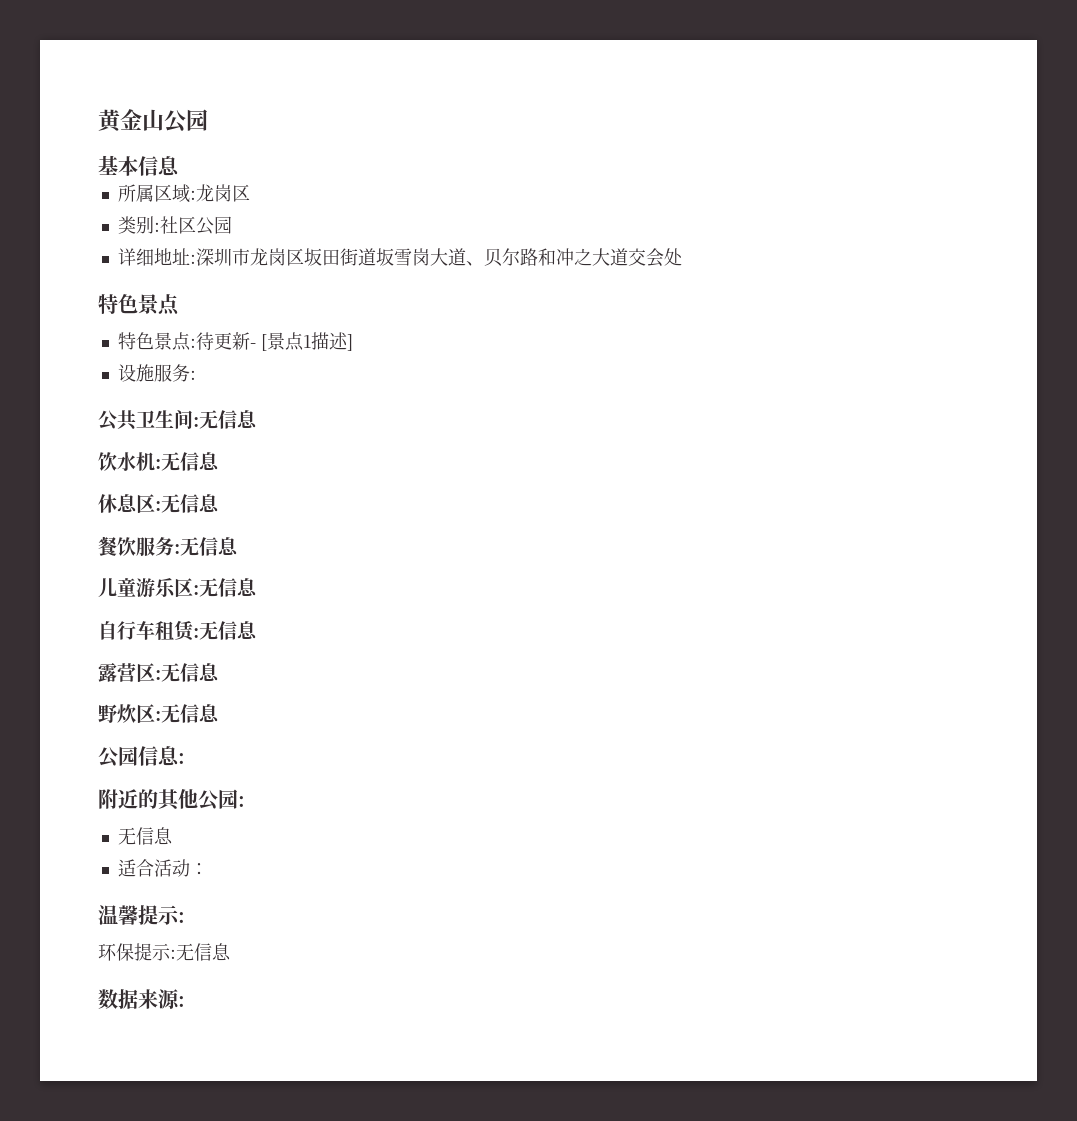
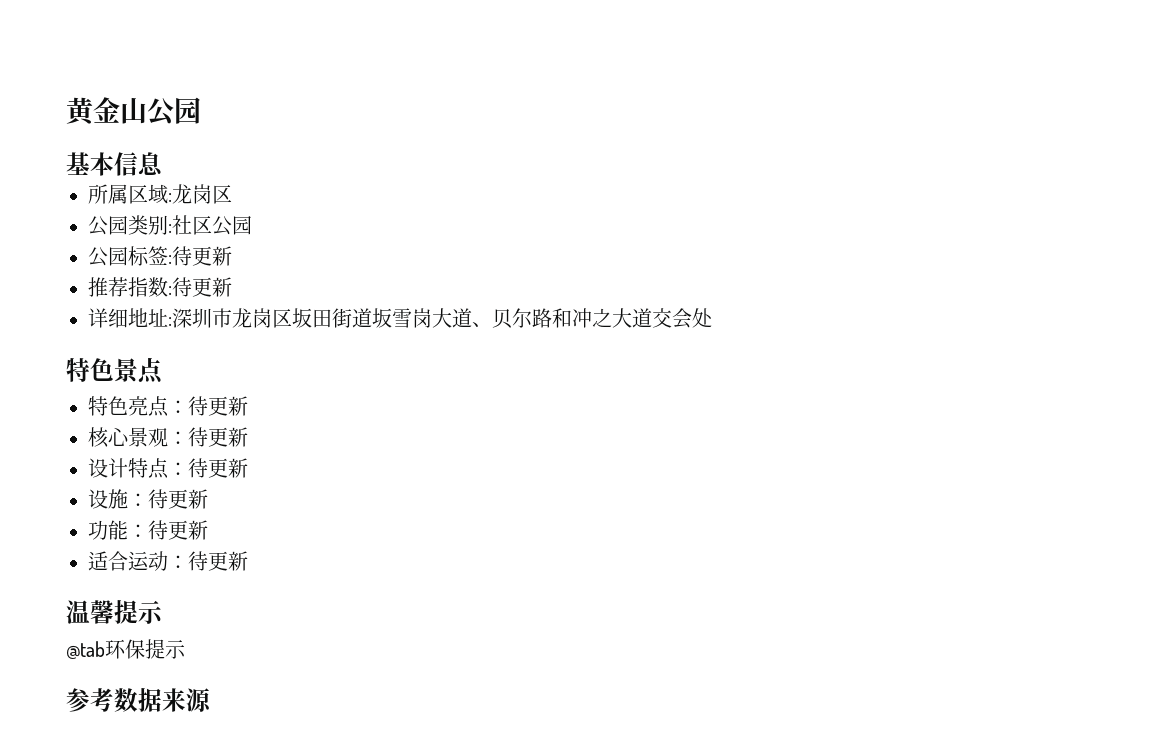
(250, 193) none -> [88,216,128,236] 公园
(232, 225) none -> [88,246,232,267] [88,277,232,297] // 公园标签:待更新 // 推荐指数:待更新
[153,332,353,351] 景点:待更新- [景点1描述] -> [128,396,248,417] [88,427,248,448] [88,458,248,479] 亮点：待更新 // 核心景观：待更新 // 设计特点：待更新
[153,364,196,382] [98,410,258,431] [98,452,220,471] [98,494,220,513] [98,536,239,556] [98,578,258,597] [98,620,258,641] [98,662,220,682] [98,704,220,723] [98,746,185,768] [98,789,245,811] [117,827,173,845] 服务: // 公共卫生间:无信息 // 饮水机:无信息 // 休息区:无信息 // 餐饮服务:无信息 // 儿童游乐区:无信息 // 自行车租赁:无信息 // 露营区:无信息 // 野炊区:无信息 // 公园信息: // 附近的其他公园: // 无信息 -> [128,489,208,509] [88,520,208,540] ：待更新 // 功能：待更新
[153,859,172,877] 活 -> [128,551,149,571] 运
(208, 869) none -> [188,551,248,571] 待更新
[178,912,185,923] : // -> [66,641,105,659] // @tab
[170,943,231,961] :无信息 // -> [66,688,114,712] // 参考
[178,996,185,1007] : -> (212, 700) none

